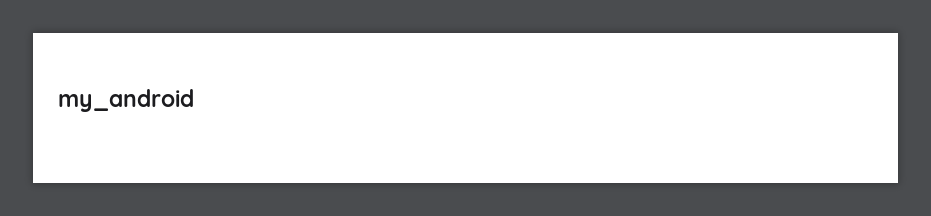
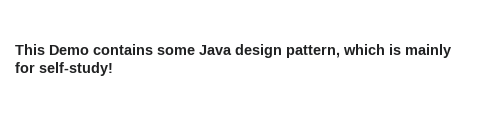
[58,89,194,112] my_android -> [15,44,451,58] [15,62,113,76] This Demo contains some Java design pattern, which is mainly for self-study!

